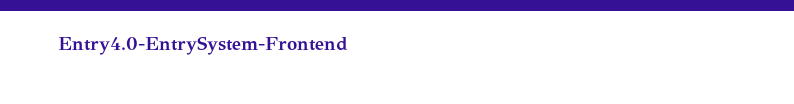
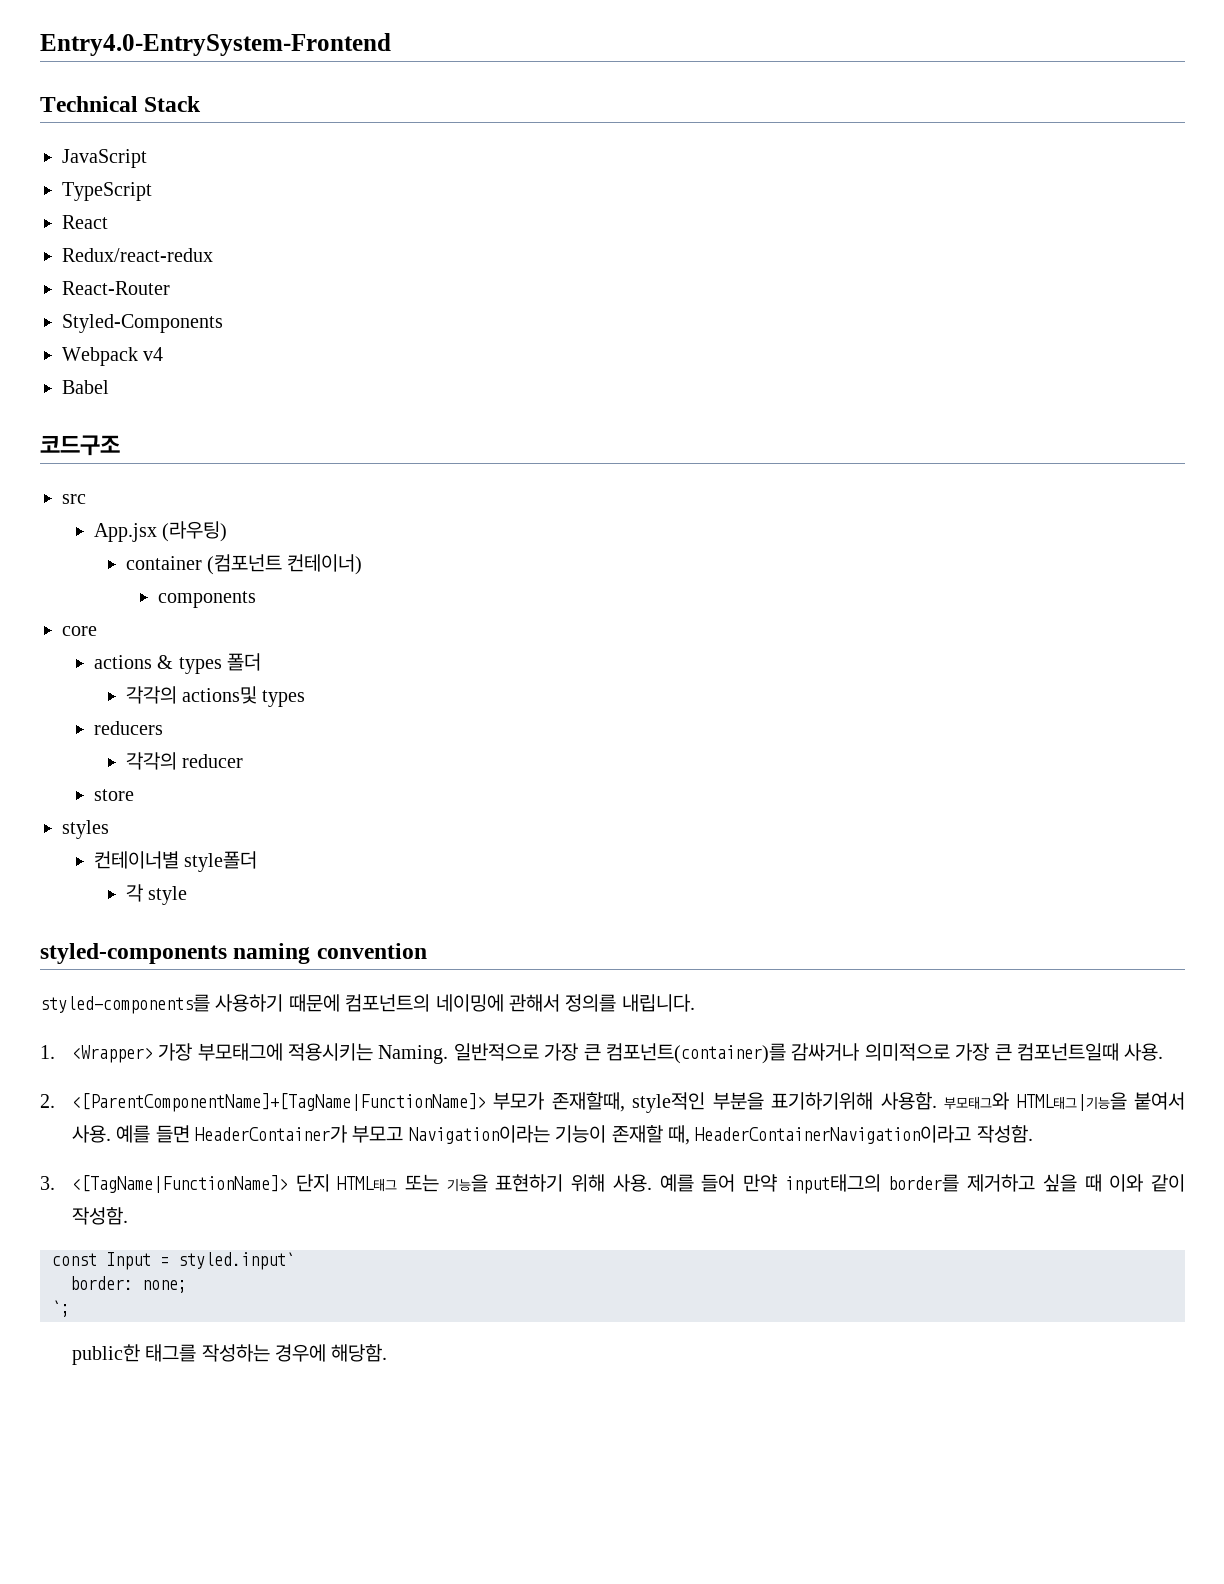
(348, 45) none -> [40,96,202,112] [62,149,147,168] [62,182,152,201] [62,215,108,229] [62,248,213,262] [62,281,170,295] [62,314,223,333] [62,347,164,366] [62,380,109,394] [40,435,120,456] [62,494,86,504] [93,521,228,542] [125,554,363,575] [157,591,256,608] [62,626,97,636] [93,653,262,674] [125,686,306,707] [93,721,163,735] [125,752,244,770] [93,789,134,801] [62,820,109,839] [93,851,258,872] [125,884,188,905] [40,943,427,964] [40,994,695,1014] [40,1043,1164,1064] [40,1092,1186,1113] [71,1125,1033,1145] [40,1174,1186,1194] [71,1207,128,1225] [52,1252,295,1270] [70,1276,187,1293] [52,1300,70,1317] [71,1344,388,1365] // Technical Stack // JavaScript // TypeScript // React // Redux/react-redux // React-Router // Styled-Components // Webpack v4 // Babel // 코드구조 // src // App.jsx (라우팅) // container (컴포넌트 컨테이너) // components // core // actions & types 폴더 // 각각의 actions및 types // reducers // 각각의 reducer // store // styles // 컨테이너별 style폴더 // 각 style // styled-components naming convention // styled-components를 사용하기 때문에 컴포넌트의 네이밍에 관해서 정의를 내립니다. // 1. <Wrapper> 가장 부모태그에 적용시키는 Naming. 일반적으로 가장 큰 컴포넌트(container)를 감싸거나 의미적으로 가장 큰 컴포넌트일때 사용. // 2. <[ParentComponentName]+[TagName|FunctionName]> 부모가 존재할때, style적인 부분을 표기하기위해 사용함. 부모태그와 HTML태그|기능을 붙여서 사용. 예를 들면 HeaderContainer가 부모고 Navigation이라는 기능이 존재할 때, HeaderContainerNavigation이라고 작성함. // 3. <[TagName|FunctionName]> 단지 HTML태그 또는 기능을 표현하기 위해 사용. 예를 들어 만약 input태그의 border를 제거하고 싶을 때 이와 같이 작성함. // const Input = styled.input` // border: none; // `; // public한 태그를 작성하는 경우에 해당함.

